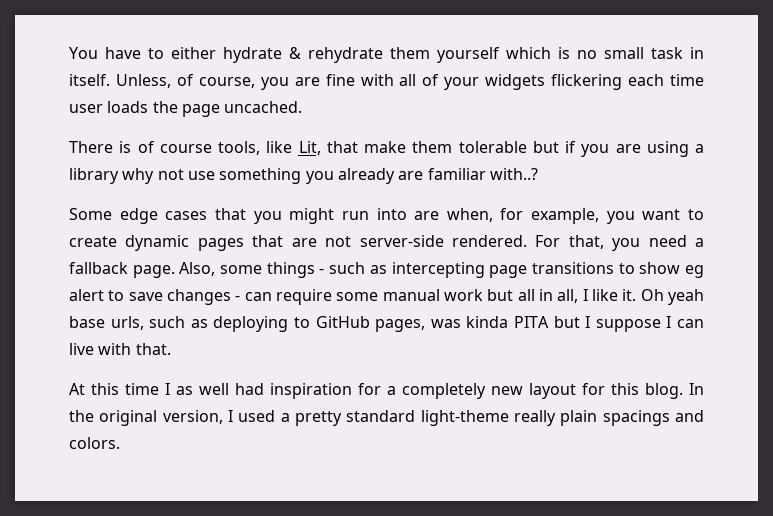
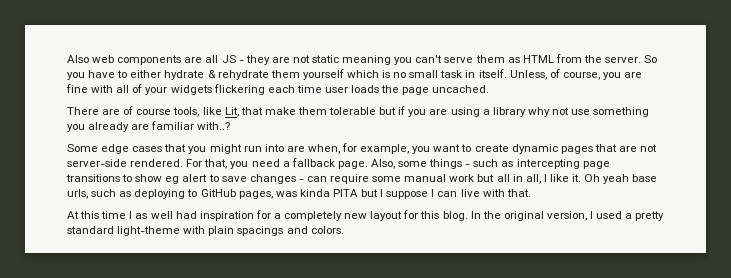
[69,47,98,59] You -> [67,54,658,65] [67,72,85,80] Also web components are all JS - they are not static meaning you can't serve them as HTML from the server. So you
[119,141,132,153] is -> [102,109,121,115] are
[514,410,556,426] really -> [183,226,206,234] with

